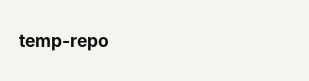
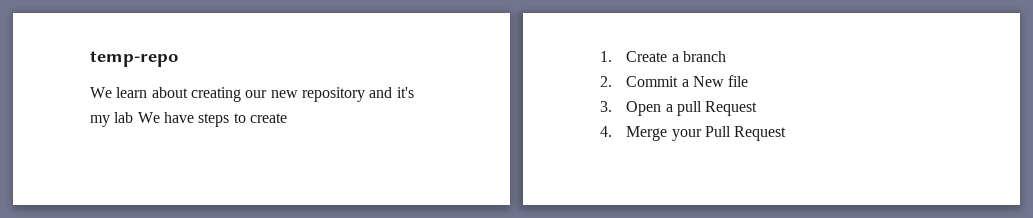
(109, 42) none -> [90,87,414,102] [90,112,287,127] [600,51,727,62] [600,75,749,87] [600,101,758,116] [600,126,787,141] // We learn about creating our new repository and it's my lab We have steps to create // 1. Create a branch // 2. Commit a New file // 3. Open a pull Request // 4. Merge your Pull Request

